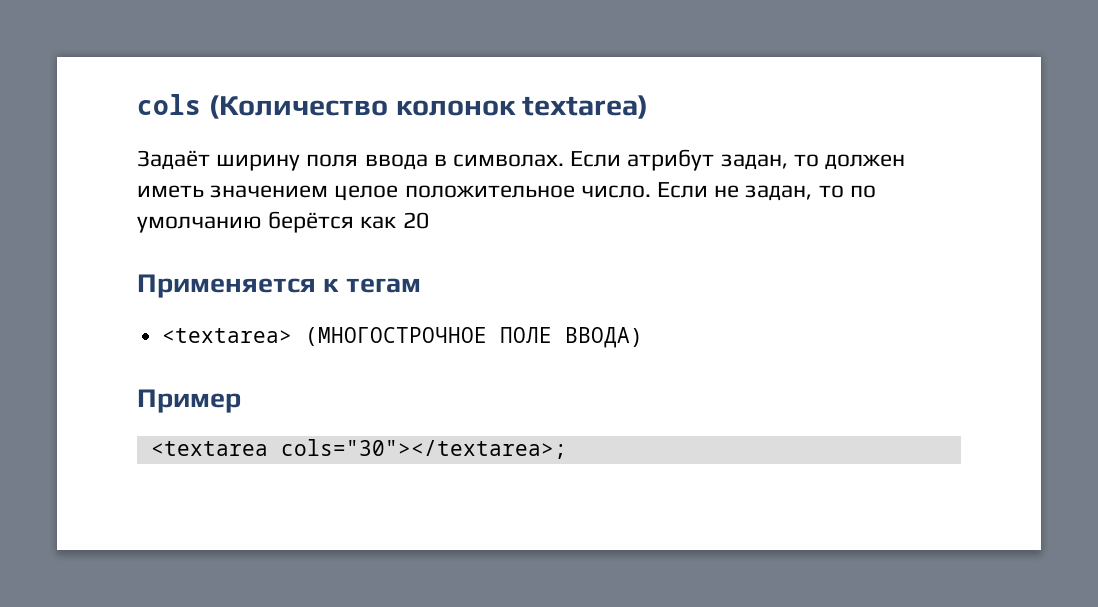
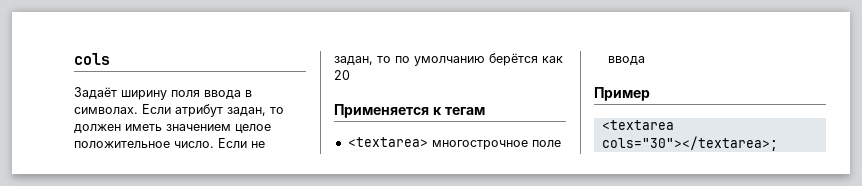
[208,95,649,119] (Количество колонок textarea) -> (110, 59) none
[305,327,644,348] (МНОГОСТРОЧНОЕ ПОЛЕ ВВОДА) -> [431,140,561,150] [607,56,645,65] многострочное поле ввода

